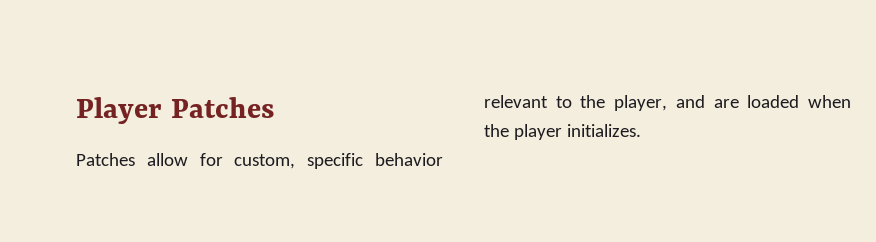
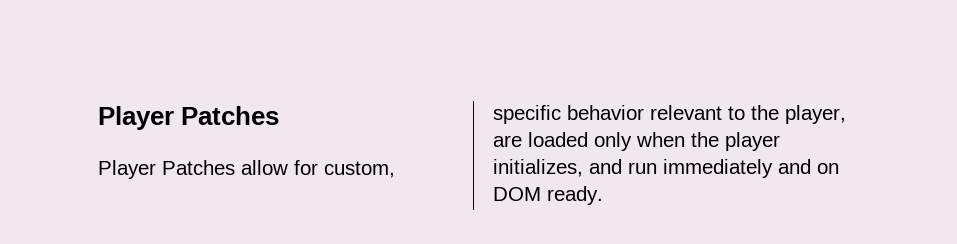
(274, 107) none -> [98,160,156,179] Player
[675,95,705,108] and -> (846, 114) none
(800, 101) none -> [594,132,632,151] only
[566,124,641,137] initializes. -> [493,159,839,178] [493,186,603,205] initializes, and run immediately and on DOM ready.

